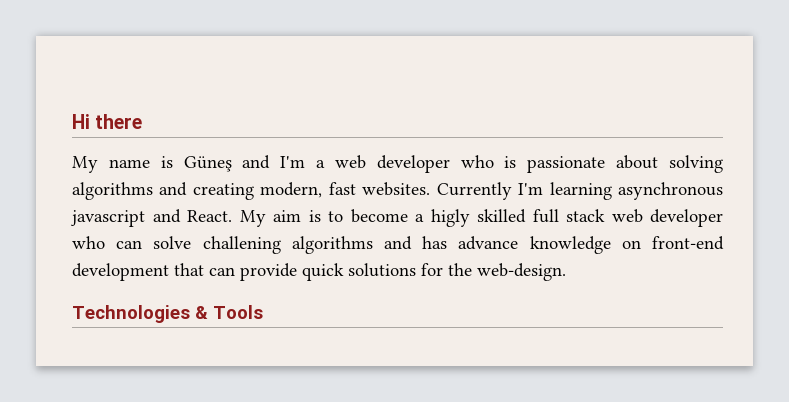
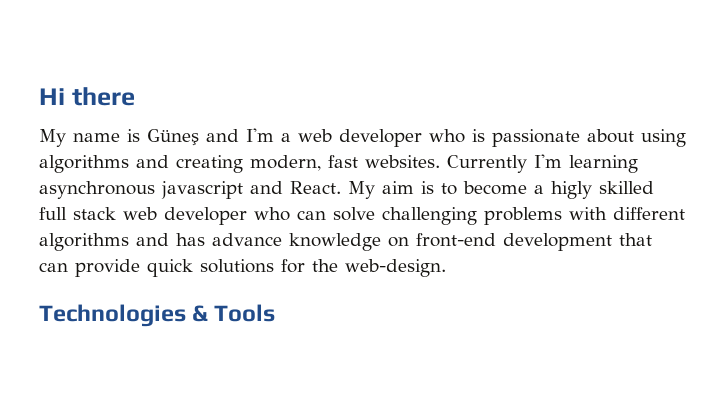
[669,155,723,173] solving -> [641,129,686,147] using
[202,236,281,254] challening -> [382,207,685,225] challenging problems with different

